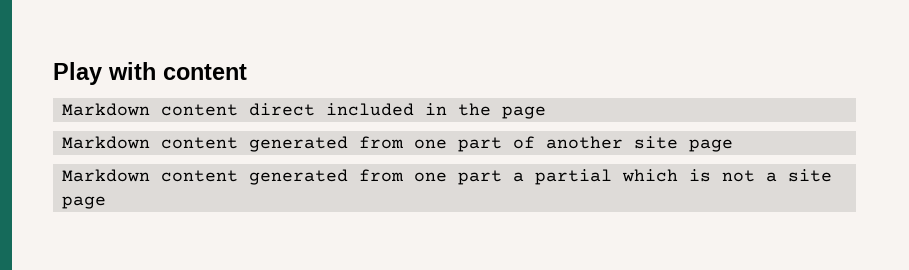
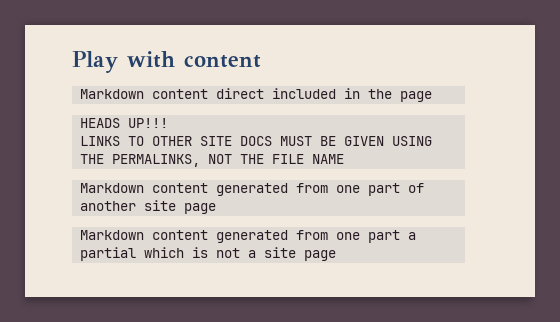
(546, 112) none -> [80,118,169,128] [80,136,433,146] [80,154,345,167] // HEADS UP!!! // LINKS TO OTHER SITE DOCS MUST BE GIVEN USING THE PERMALINKS, NOT THE FILE NAME

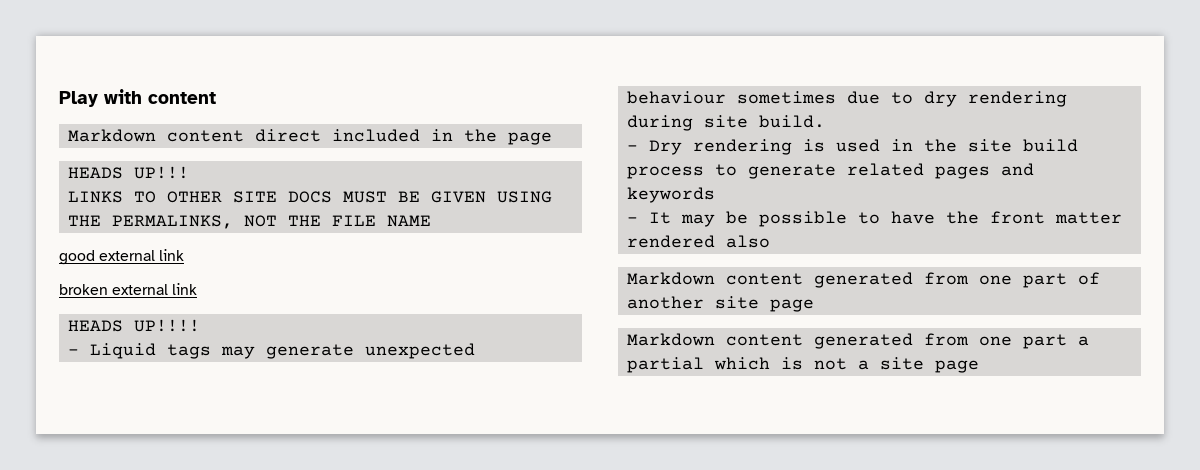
(345, 159) none -> [59,249,185,265] [59,283,198,295] [68,319,201,332] [68,343,476,359] [627,91,1068,107] [627,115,826,131] [627,139,1079,155] [627,163,1035,179] [627,187,716,203] [627,211,1123,227] [627,235,771,248] // good external link // broken external link // HEADS UP!!!! // - Liquid tags may generate unexpected behaviour sometimes due to dry rendering during site build. // - Dry rendering is used in the site build process to generate related pages and keywords // - It may be possible to have the front matter rendered also

